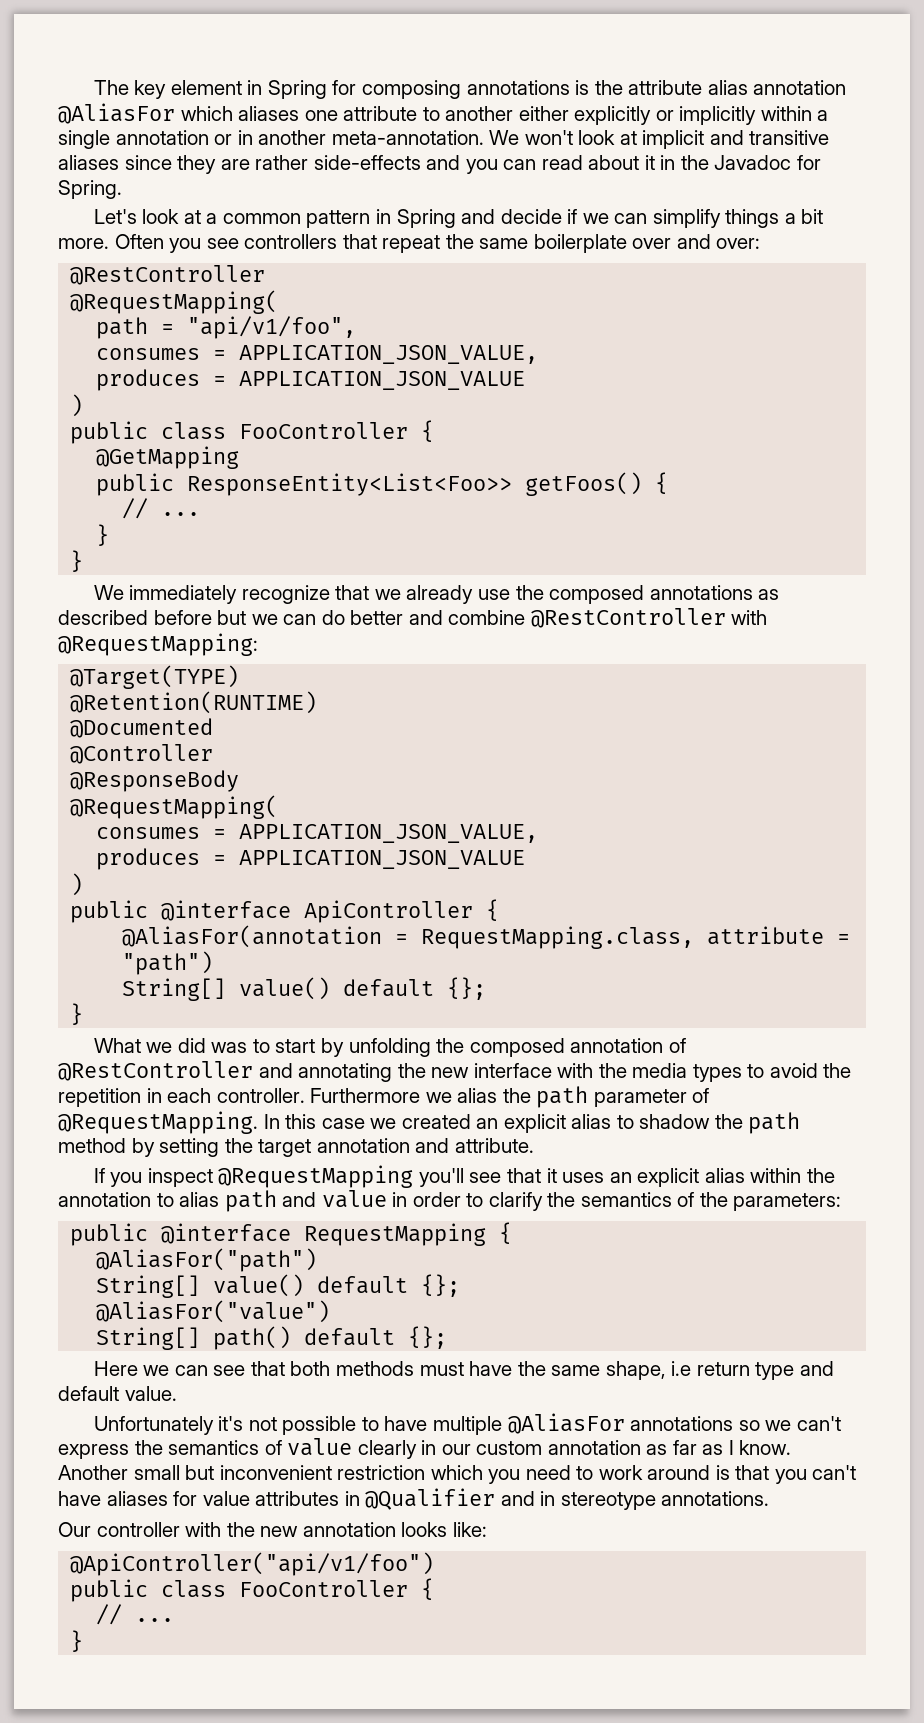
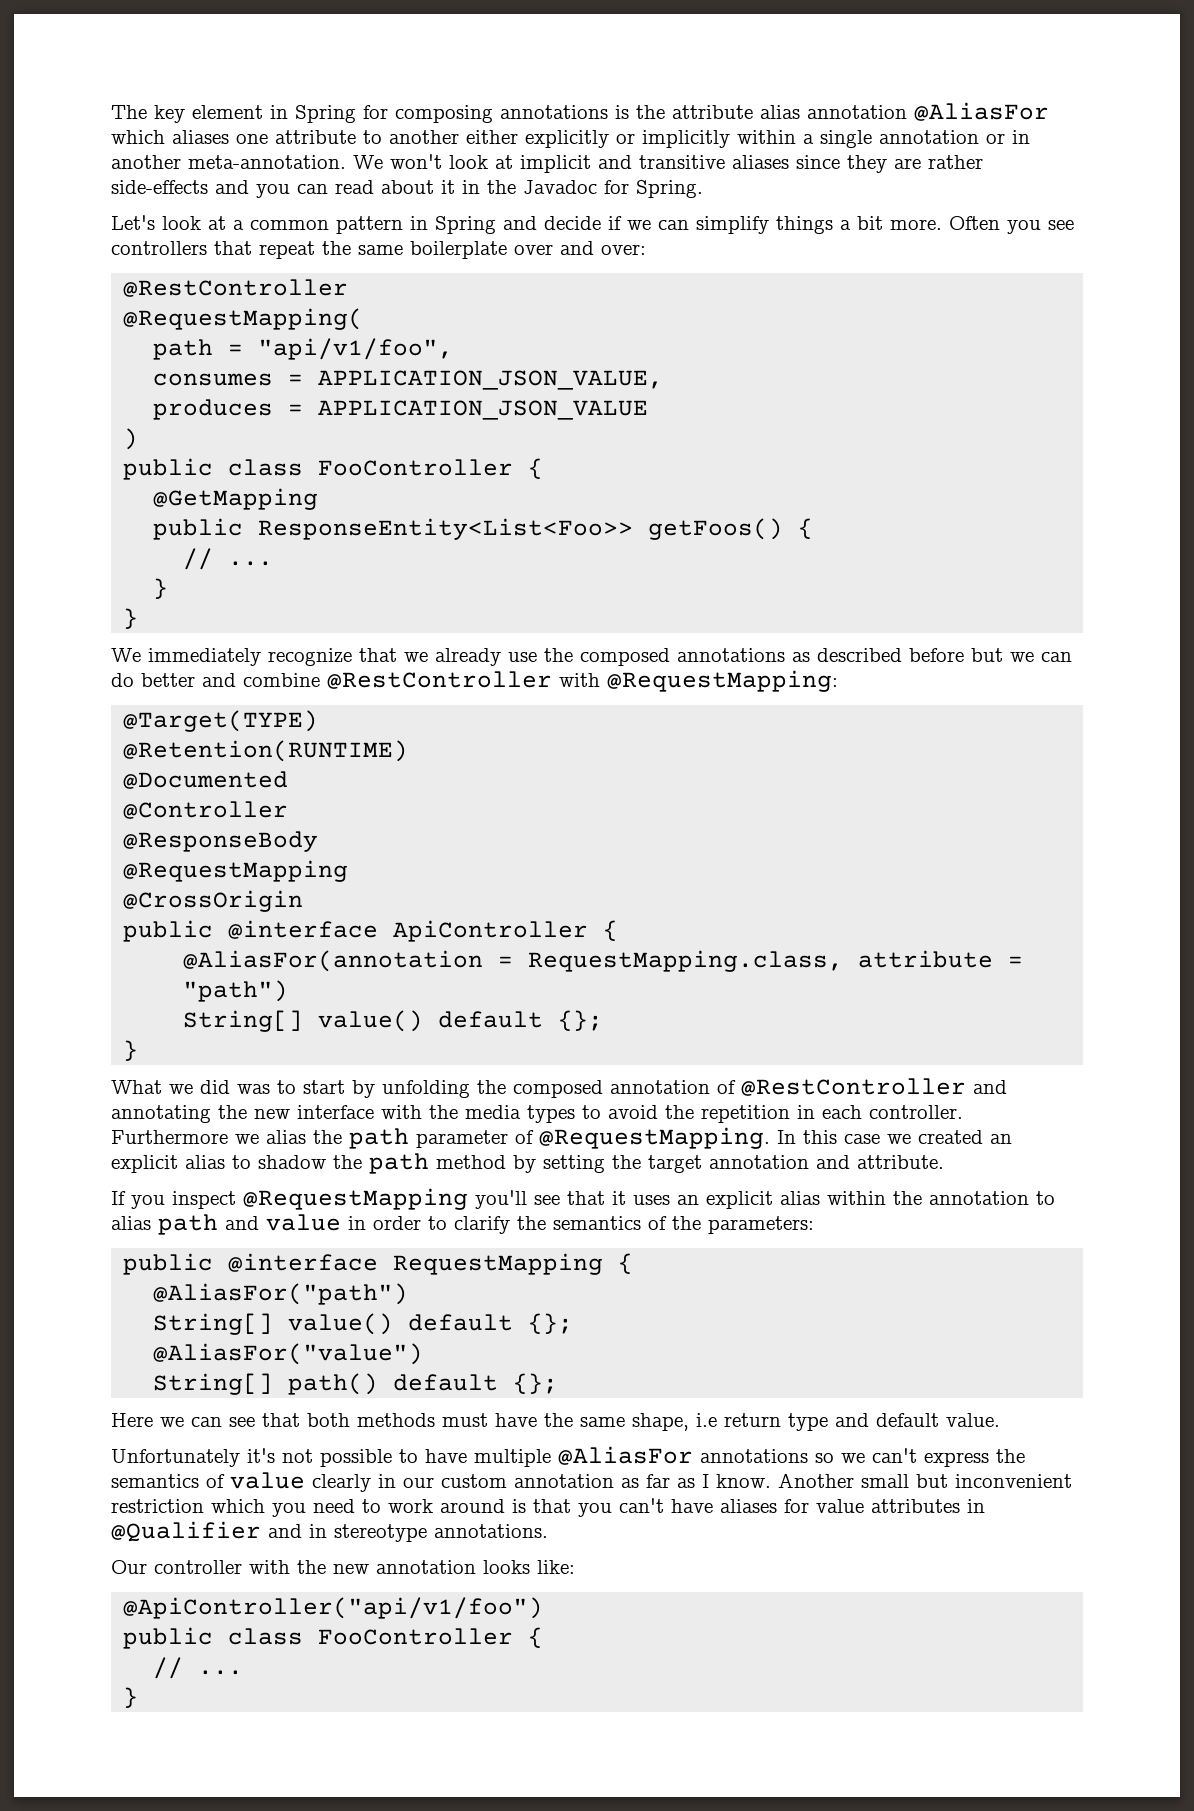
[70,795,279,819] [96,824,539,843] [96,848,526,870] [70,873,84,896] @RequestMapping( // consumes = APPLICATION_JSON_VALUE, // produces = APPLICATION_JSON_VALUE // ) -> [123,860,349,882] [123,890,304,912] @RequestMapping // @CrossOrigin

